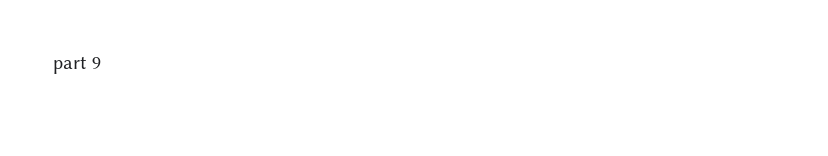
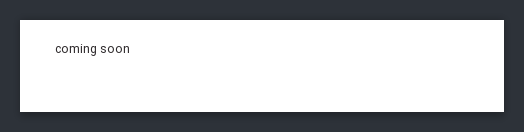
[53,56,102,74] part 9 -> [55,44,131,56] coming soon

